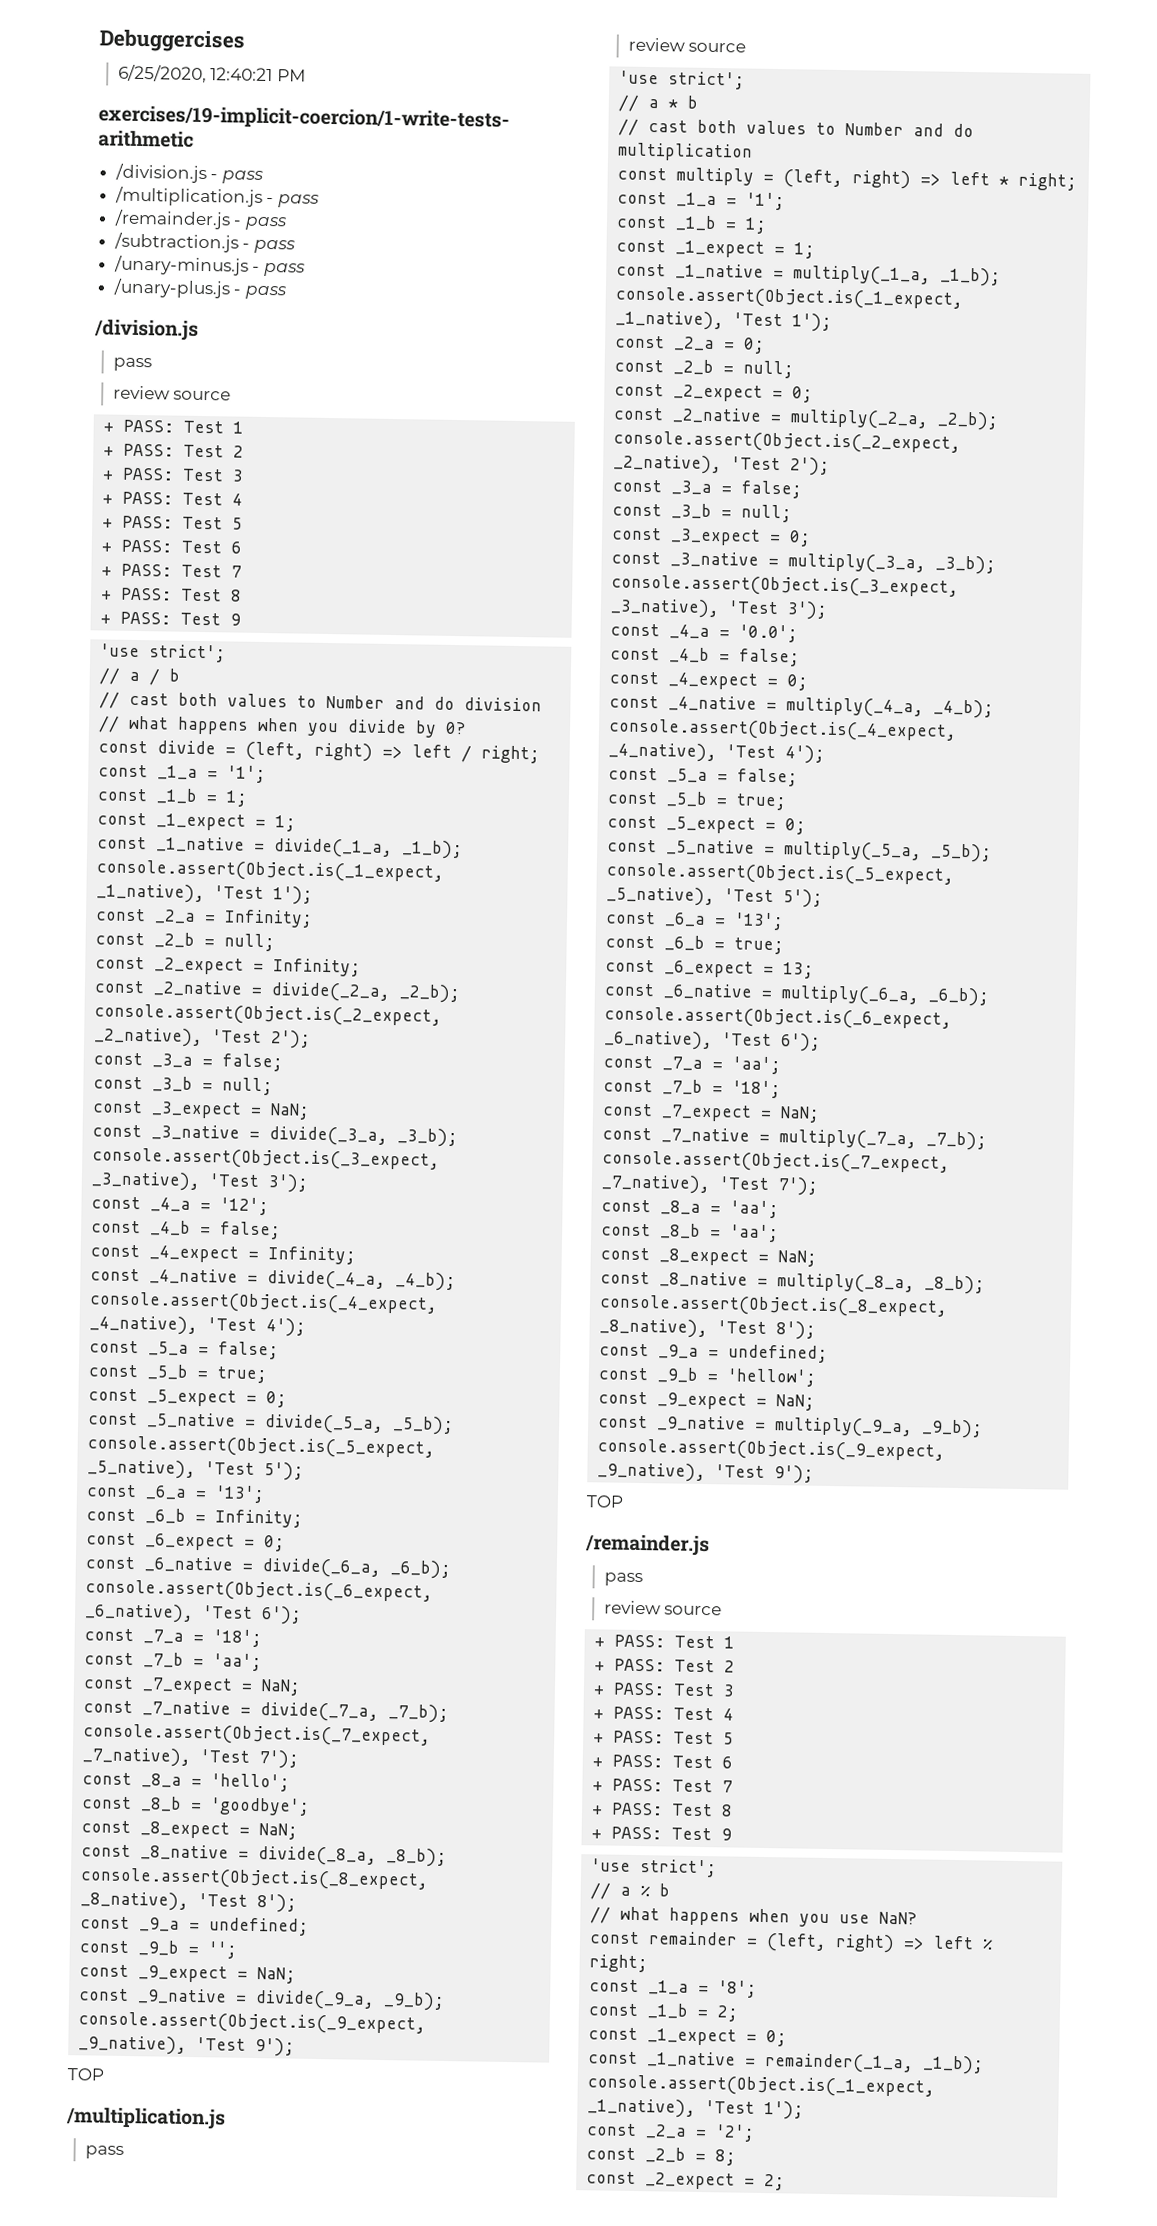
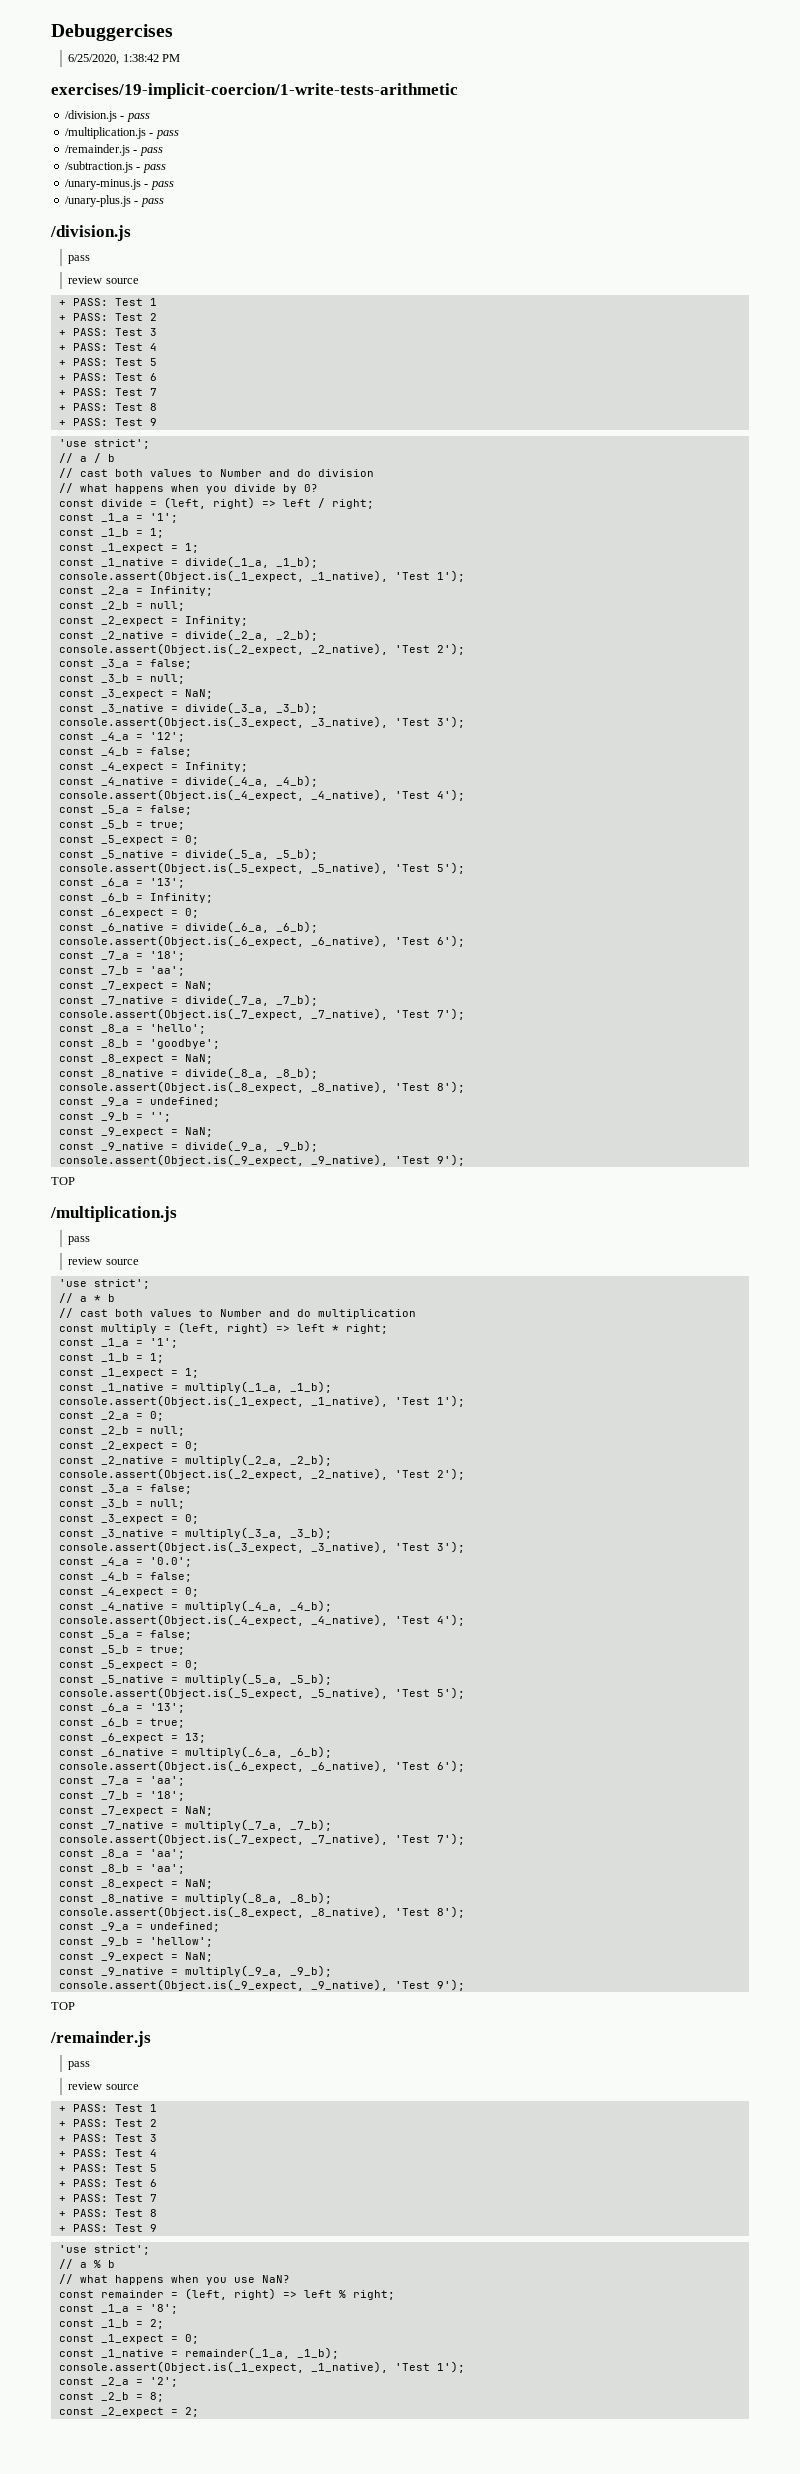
[210,67,274,82] 12:40:21 -> [122,54,159,62] 1:38:42

